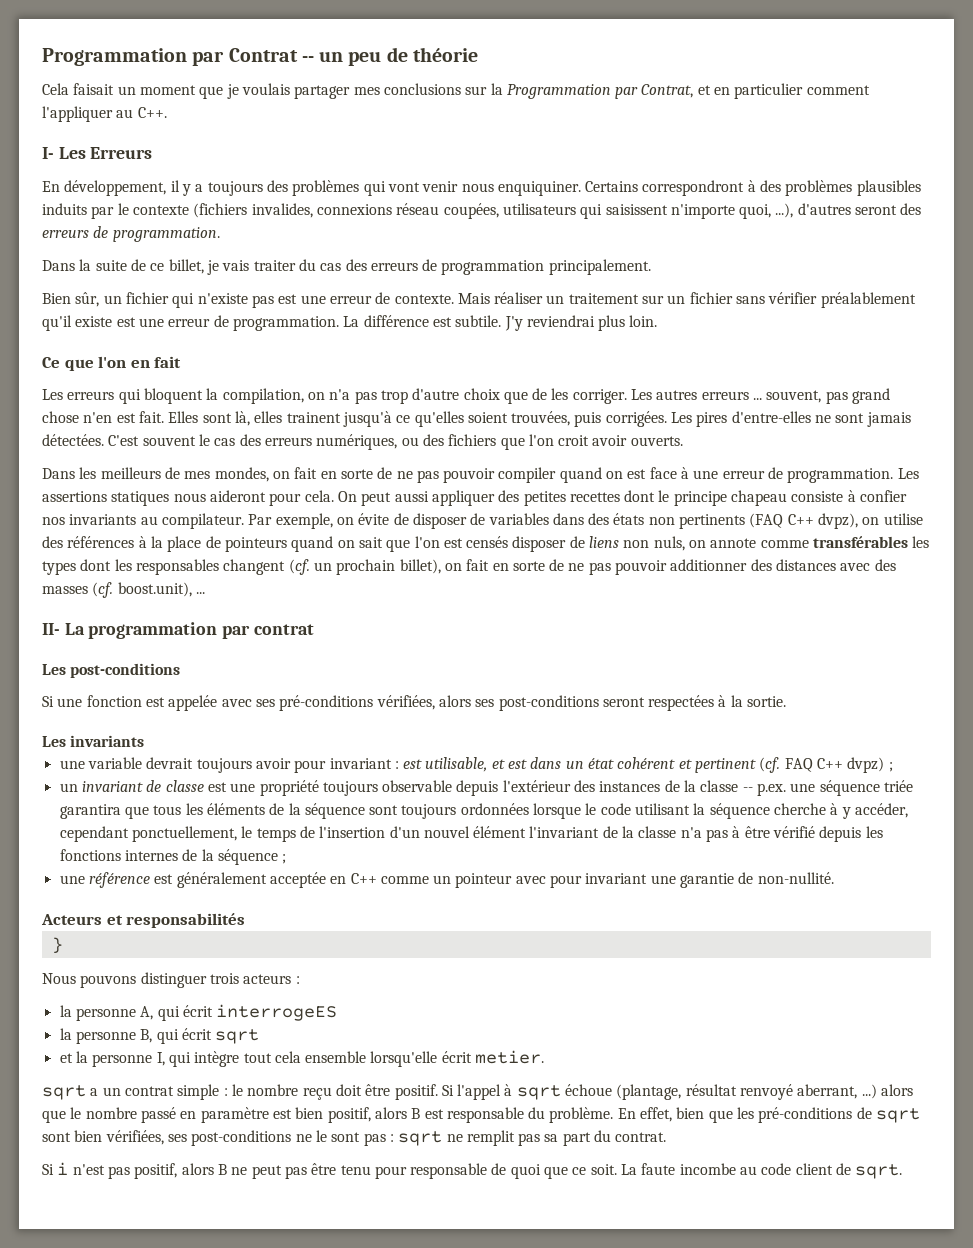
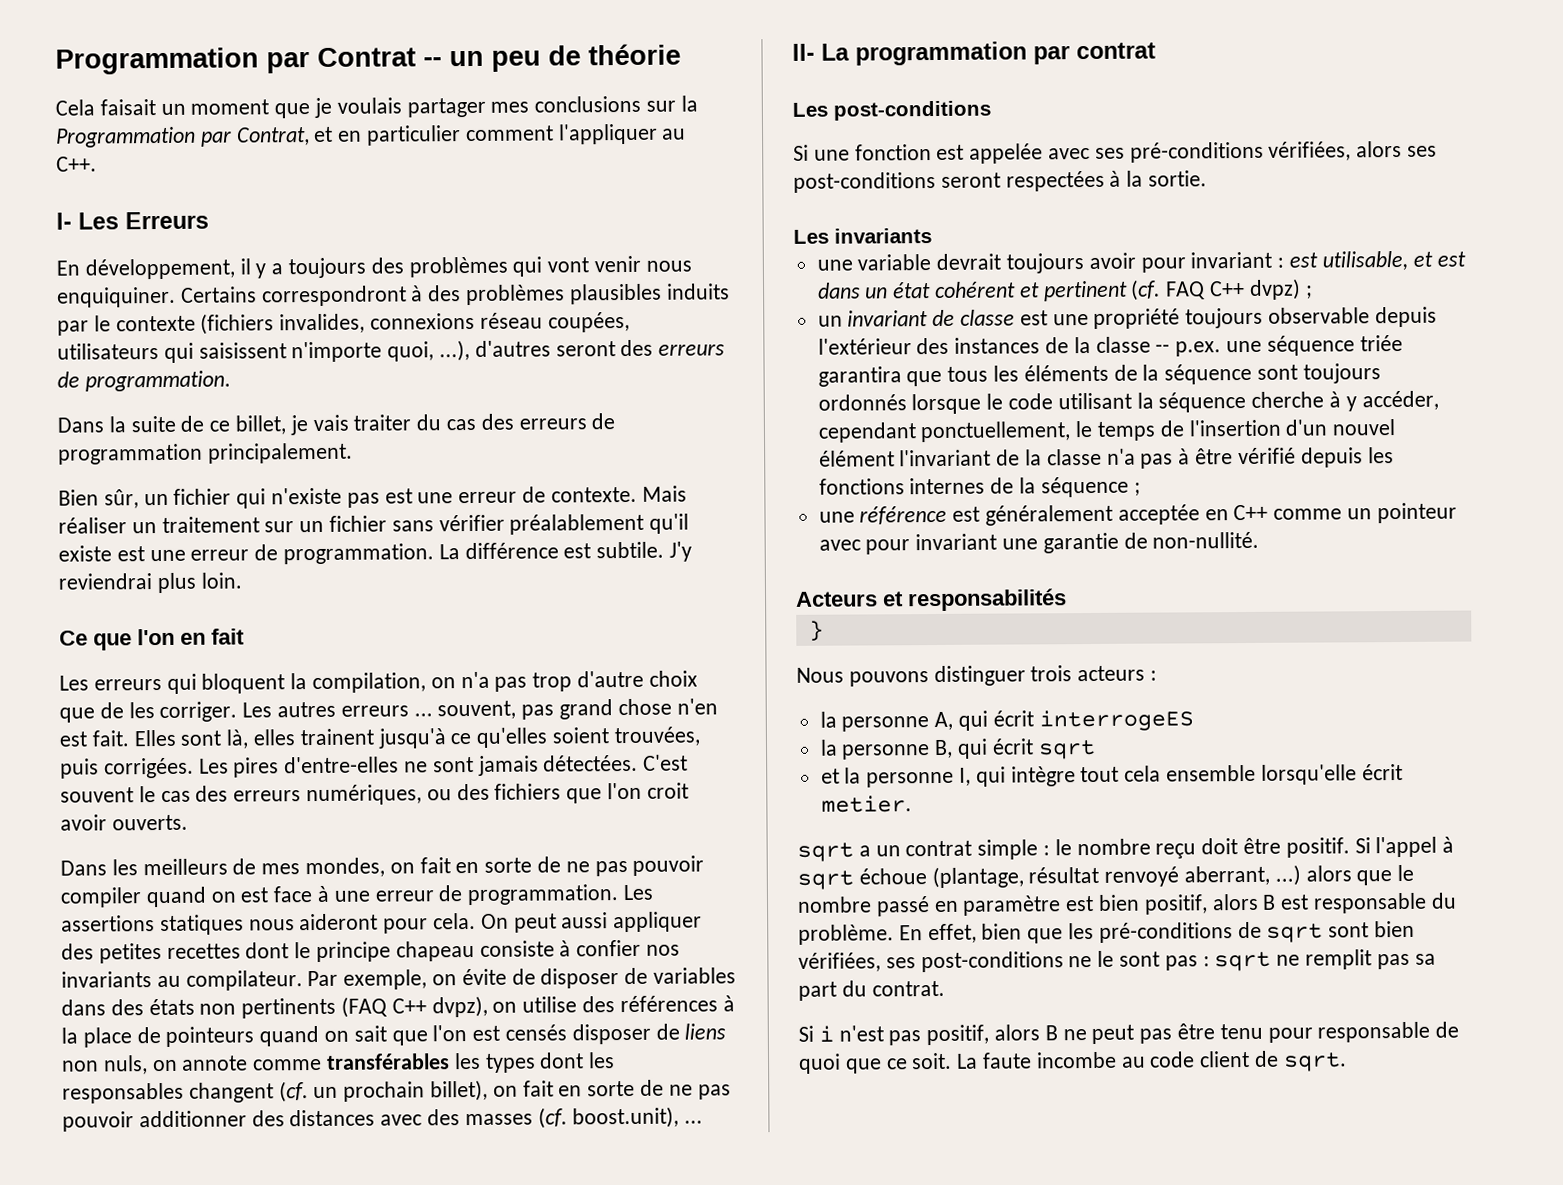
[460,803,529,815] ordonnées -> [817,394,907,411] ordonnés

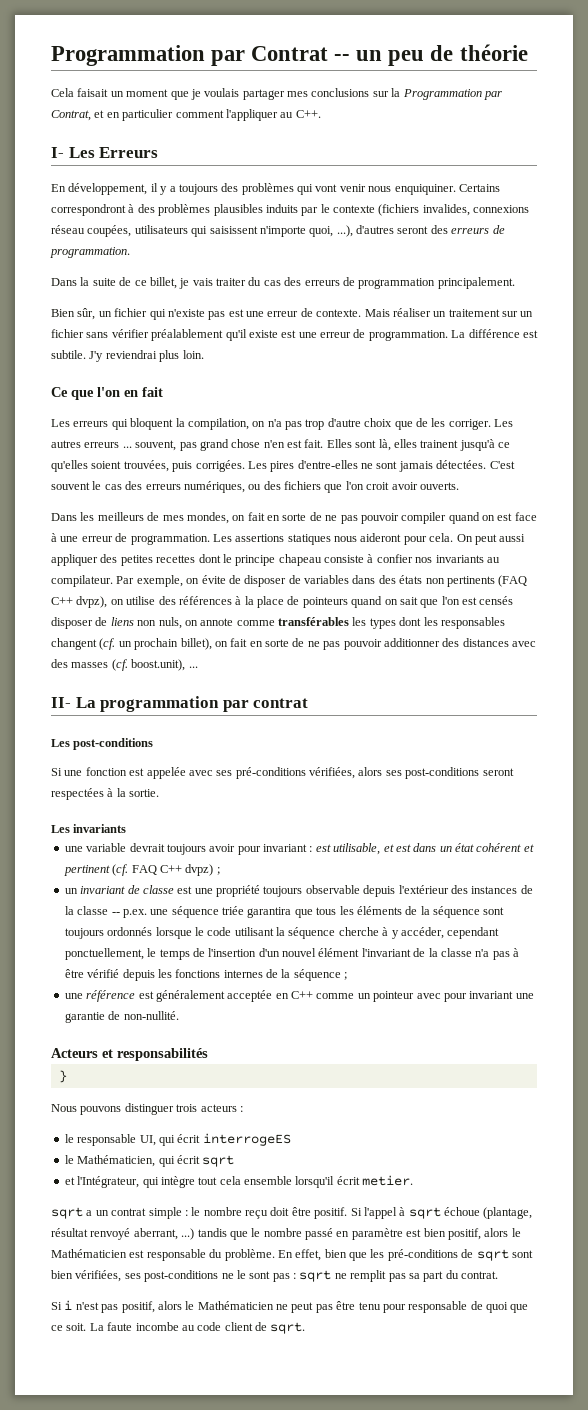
[819,711,954,732] la personne A, -> [64,1134,156,1146] le responsable UI,
[819,739,954,760] la personne B, -> [64,1155,156,1167] le Mathématicien,
[844,767,972,788] la personne I, -> [77,1176,140,1188] l'Intégrateur,
[1260,764,1357,785] lorsqu'elle -> [295,1176,335,1188] lorsqu'il
[1305,865,1352,882] alors -> [197,1228,227,1237] tandis
[1262,894,1277,910] B -> [511,1228,521,1237] [51,1249,127,1258] le Mathématicien
[1044,1025,1058,1041] B -> [185,1301,274,1310] le Mathématicien

